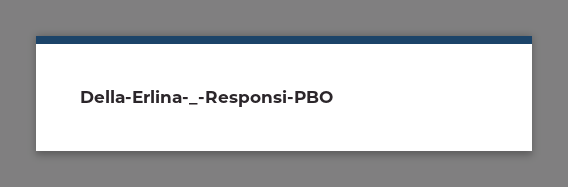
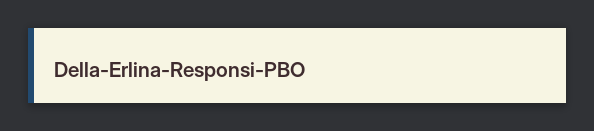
[80,90,333,107] Della-Erlina-_-Responsi-PBO -> [54,62,305,81] Della-Erlina-Responsi-PBO

